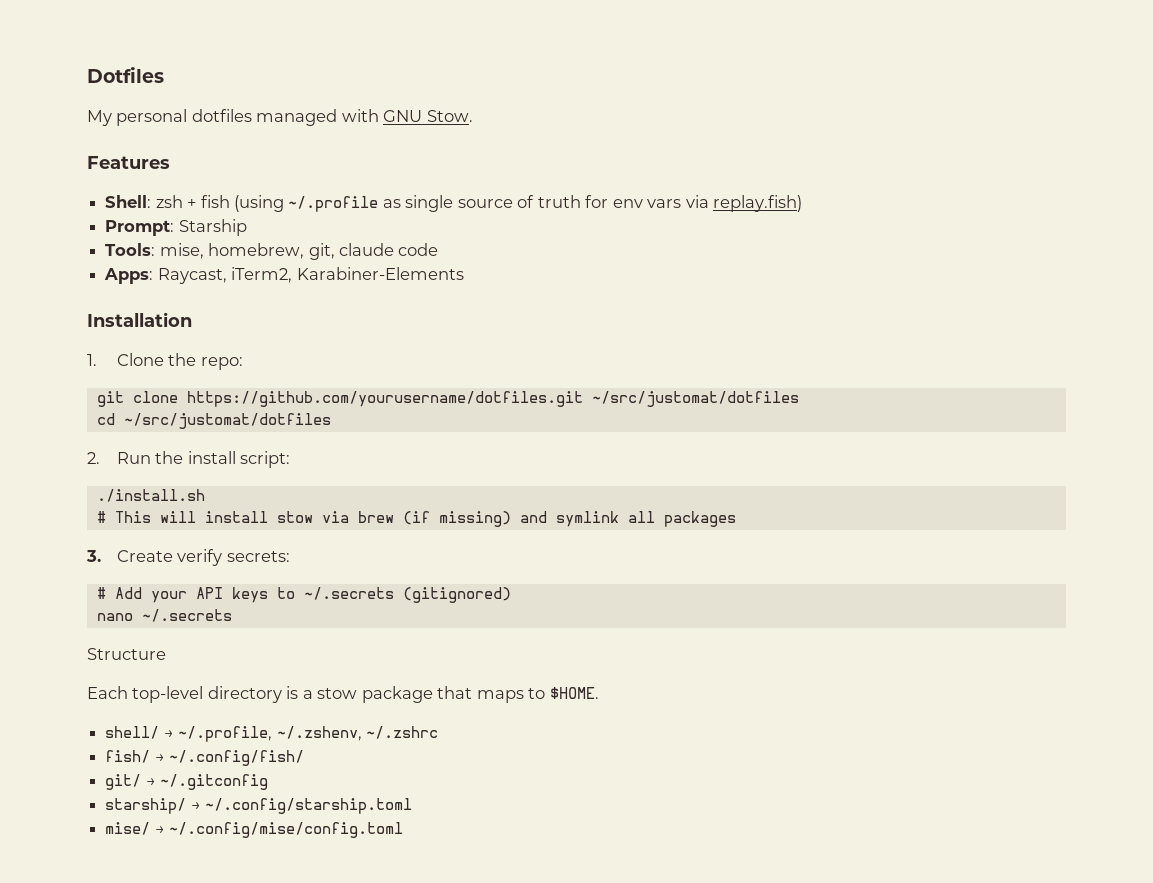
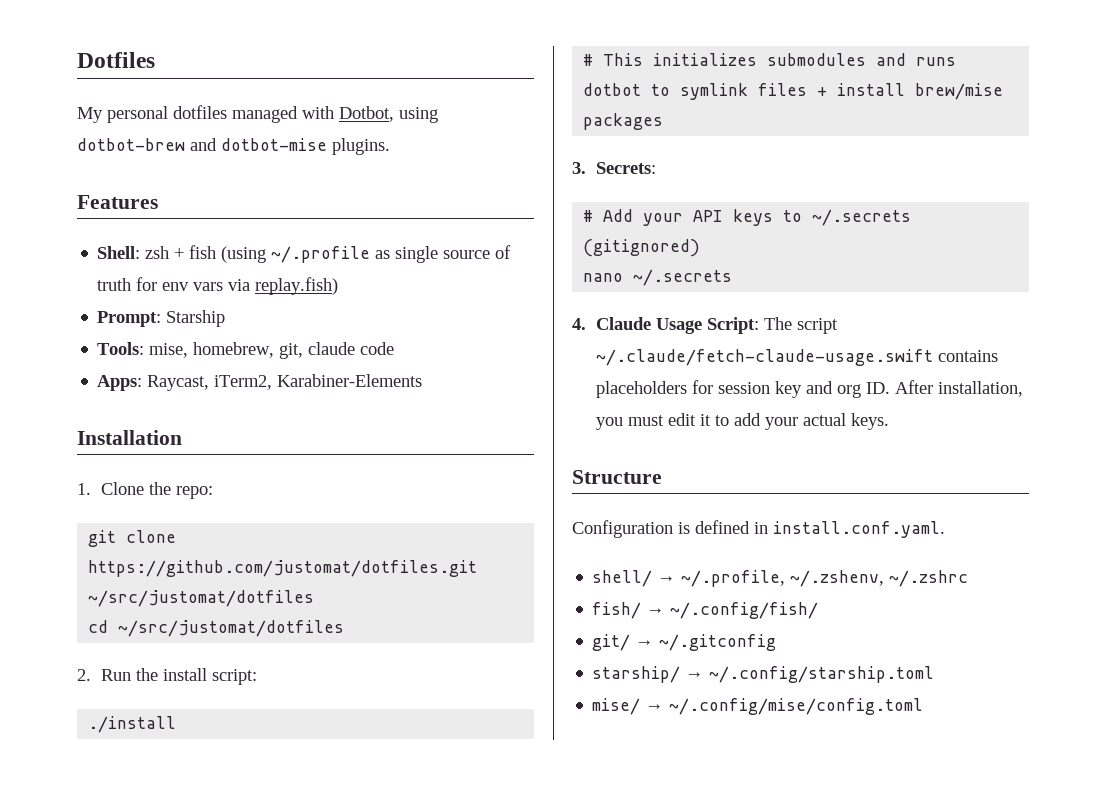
[383,110,473,122] GNU Stow. -> [339,106,438,123] [77,138,390,155] Dotbot, using dotbot-brew and dotbot-mise plugins.
[186,391,583,407] https://github.com/yourusername/dotfiles.git -> [88,560,478,577] https://github.com/justomat/dotfiles.git
[96,489,205,502] ./install.sh -> [88,716,177,733] ./install
[159,511,655,527] will install stow via brew (if missing) and symlink all -> [653,53,957,66] [583,83,1004,100] initializes submodules and runs dotbot to symlink files + install brew/mise
[116,549,290,566] Create verify secrets: -> [596,162,657,174] Secrets:
[87,648,166,660] [87,686,599,703] Structure // Each top-level directory is a stow package that maps to $HOME. -> [572,317,839,334] [596,349,999,366] [596,380,1024,398] [596,413,890,430] [572,470,662,484] [572,520,945,538] 4. Claude Usage Script: The script ~/.claude/fetch-claude-usage.swift contains placeholders for session key and org ID. After installation, you must edit it to add your actual keys. // Structure // Configuration is defined in install.conf.yaml.

